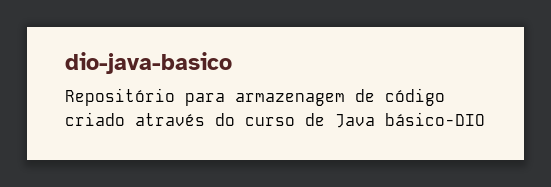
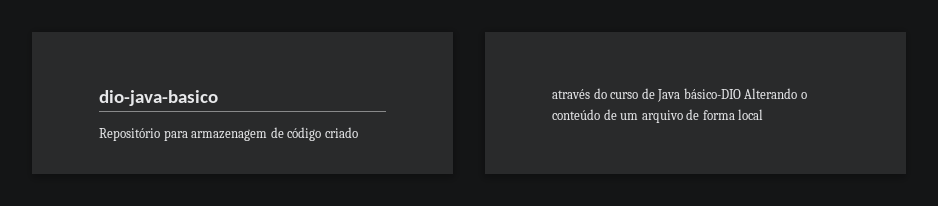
(485, 119) none -> [744,88,807,99] [552,109,764,123] Alterando o conteúdo de um arquivo de forma local

